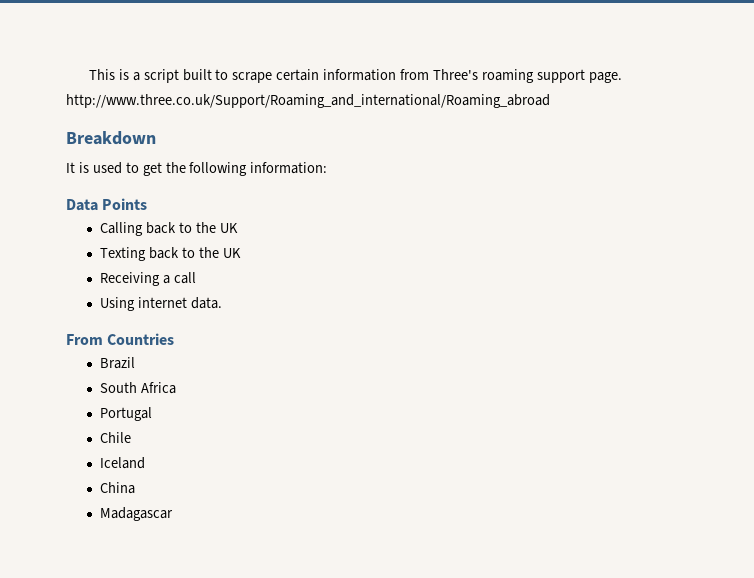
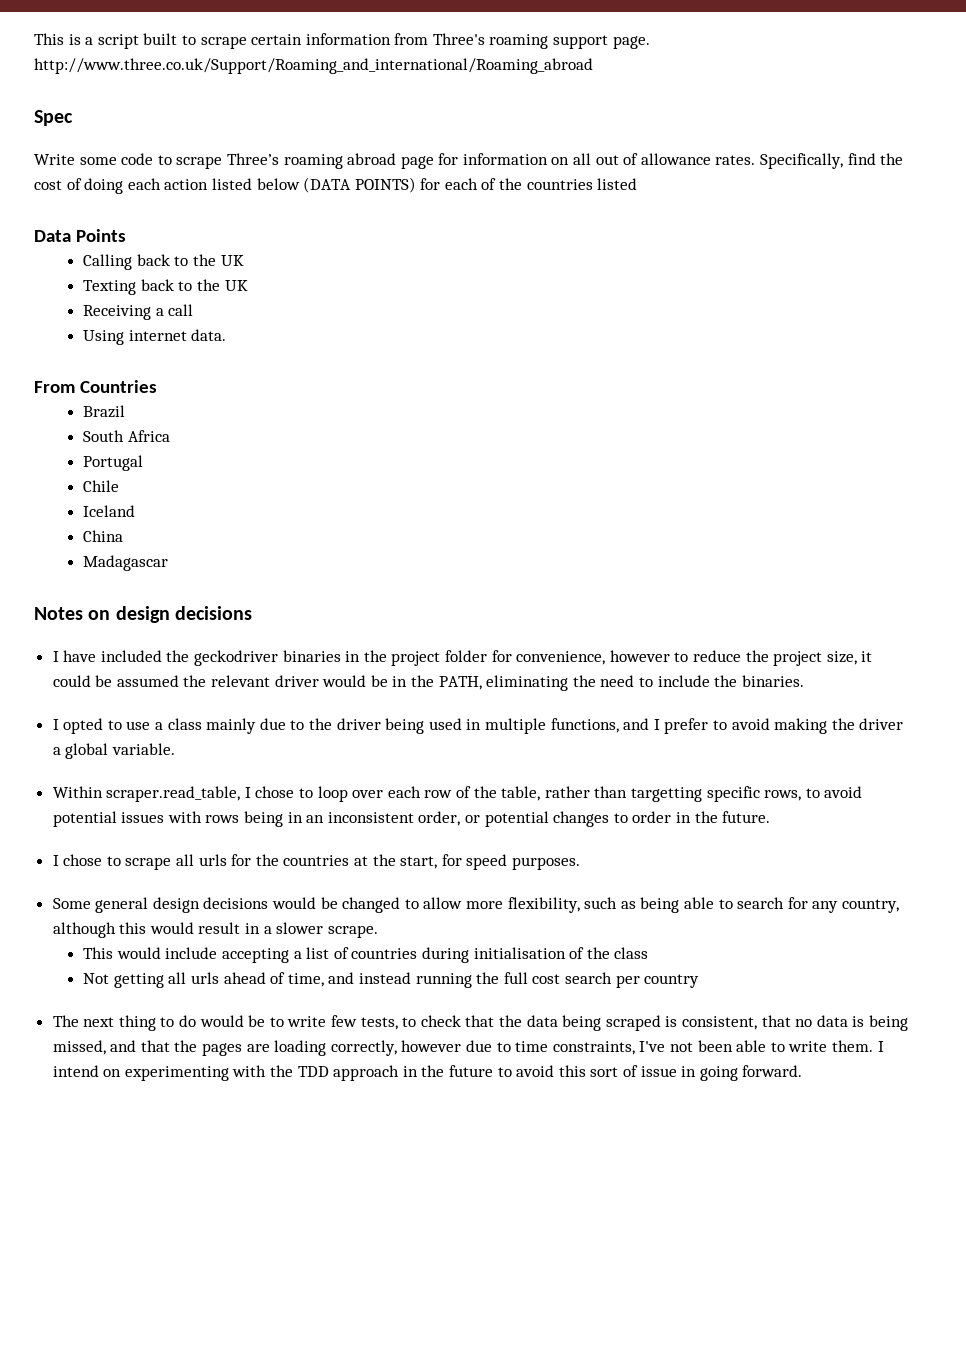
[66,131,156,145] [66,162,328,176] Breakdown // It is used to get the following information: -> [34,110,73,126] [34,153,904,169] [34,177,638,194] Spec // Write some code to scrape Three’s roaming abroad page for information on all out of allowance rates. Specifically, find the cost of doing each action listed below (DATA POINTS) for each of the countries listed
(174, 514) none -> [34,606,252,623] [52,650,873,666] [52,675,804,691] [52,718,904,734] [52,743,175,759] [52,786,863,802] [52,811,771,827] [52,854,580,870] [52,897,899,913] [52,922,378,938] [83,947,649,963] [83,972,700,988] [52,1015,908,1031] [52,1040,884,1056] [52,1065,803,1081] // Notes on design decisions // I have included the geckodriver binaries in the project folder for convenience, however to reduce the project size, it could be assumed the relevant driver would be in the PATH, eliminating the need to include the binaries. // I opted to use a class mainly due to the driver being used in multiple functions, and I prefer to avoid making the driver a global variable. // Within scraper.read_table, I chose to loop over each row of the table, rather than targetting specific rows, to avoid potential issues with rows being in an inconsistent order, or potential changes to order in the future. // I chose to scrape all urls for the countries at the start, for speed purposes. // Some general design decisions would be changed to allow more flexibility, such as being able to search for any country, although this would result in a slower scrape. // This would include accepting a list of countries during initialisation of the class // Not getting all urls ahead of time, and instead running the full cost search per country // The next thing to do would be to write few tests, to check that the data being scraped is consistent, that no data is being missed, and that the pages are loading correctly, however due to time constraints, I've not been able to write them. I intend on experimenting with the TDD approach in the future to avoid this sort of issue in going forward.

